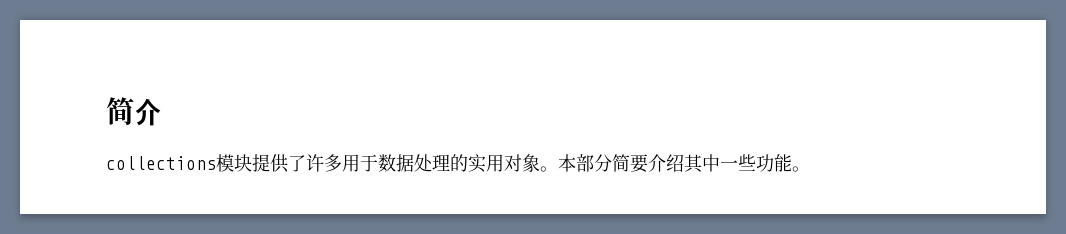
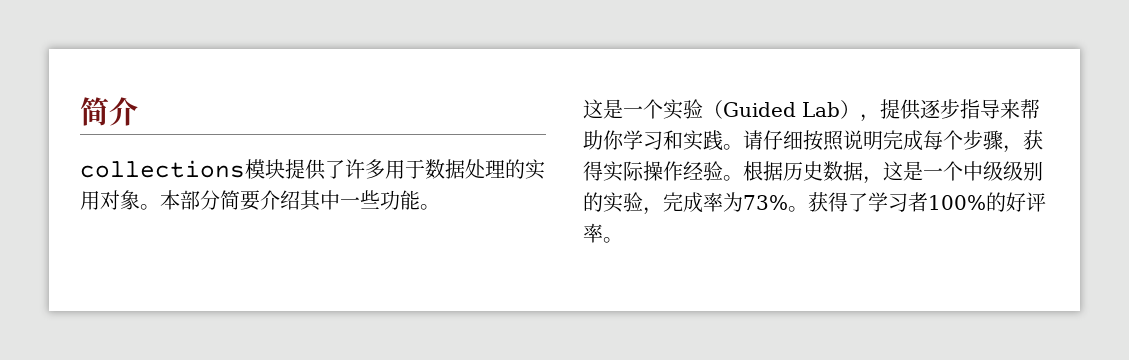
(810, 169) none -> [583,99,1040,122] [583,130,1043,153] [583,161,1043,184] [583,192,1046,215] [583,223,623,243] // 这是一个实验（Guided Lab），提供逐步指导来帮助你学习和实践。请仔细按照说明完成每个步骤，获得实际操作经验。根据历史数据，这是一个中级级别的实验，完成率为73%。获得了学习者100%的好评率。

